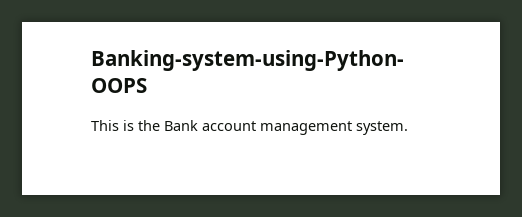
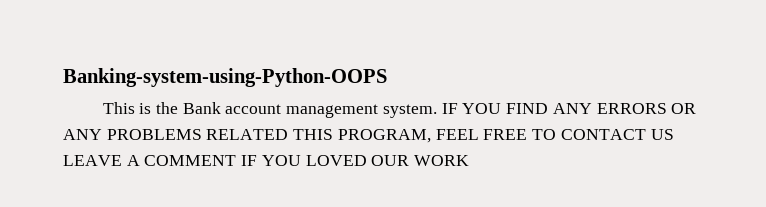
(408, 128) none -> [441,103,697,114] [63,129,674,143] [63,155,470,166] IF YOU FIND ANY ERRORS OR ANY PROBLEMS RELATED THIS PROGRAM, FEEL FREE TO CONTACT US LEAVE A COMMENT IF YOU LOVED OUR WORK

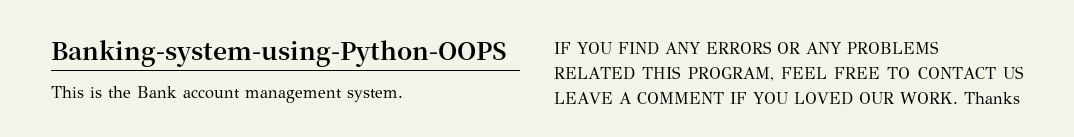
(437, 111) none -> (403, 95) //
[414,155,470,166] WORK -> [899,92,1020,104] WORK. Thanks

